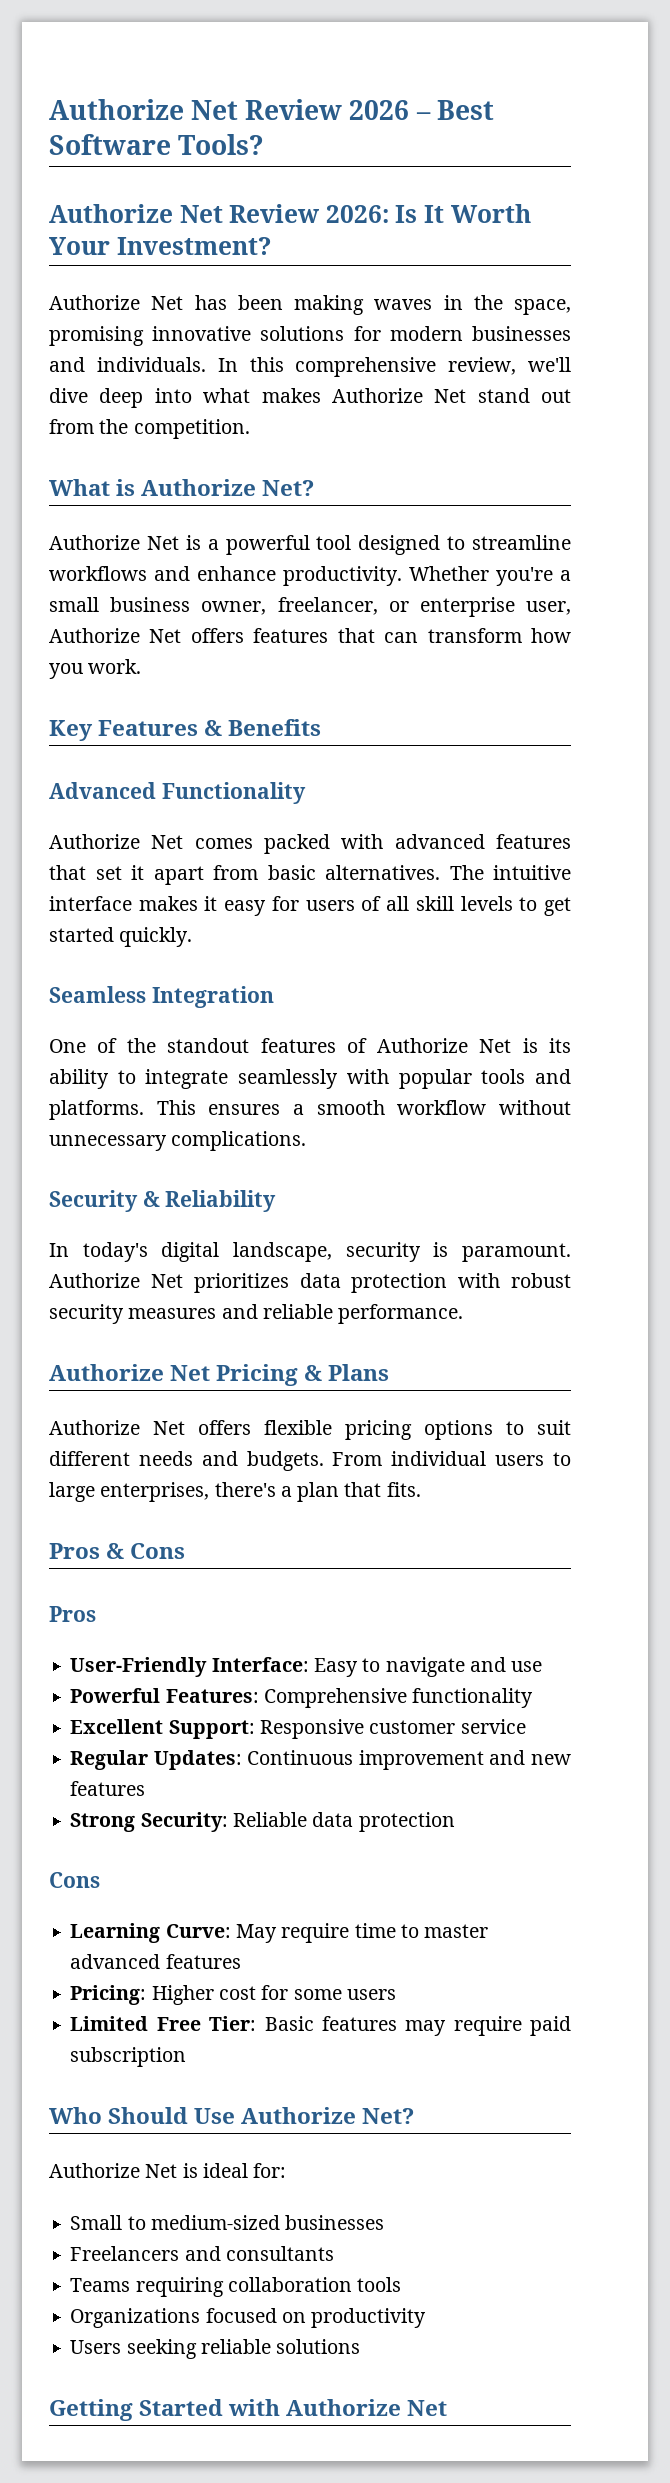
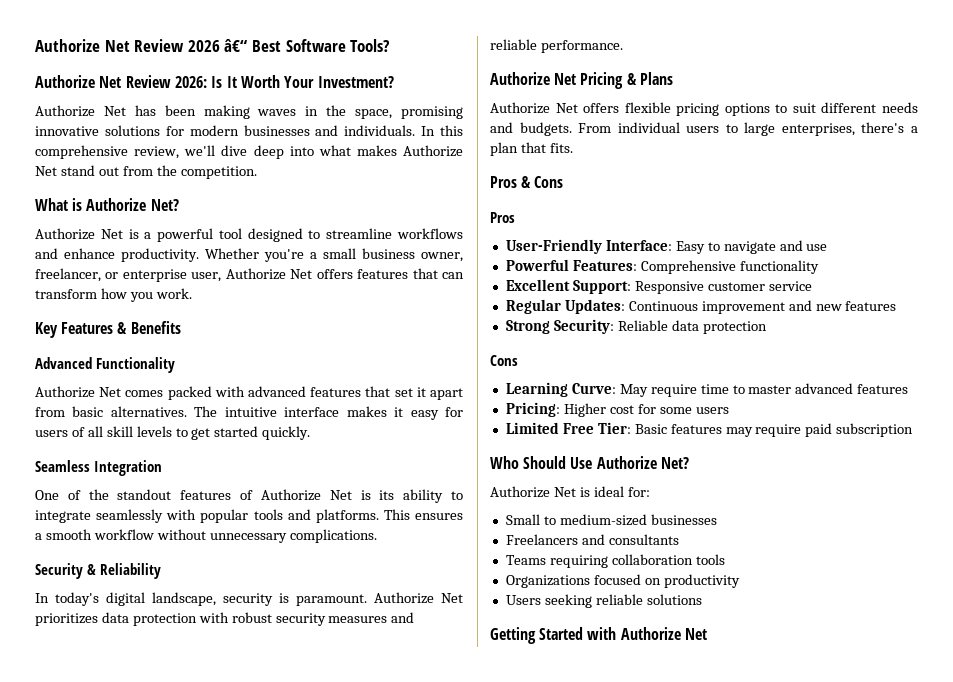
[415,112,431,120] – -> [224,39,248,52] â€“

